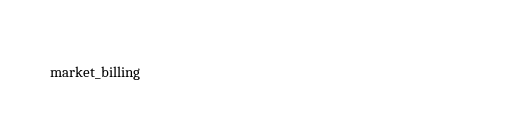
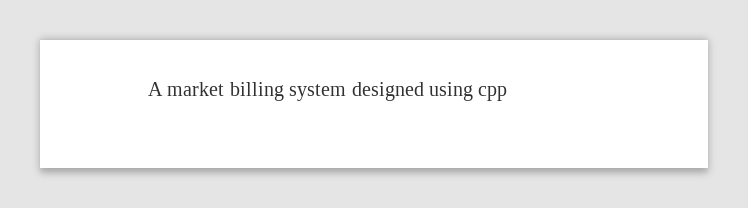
[50,66,140,80] market_billing -> [148,82,508,101] A market billing system designed using cpp

